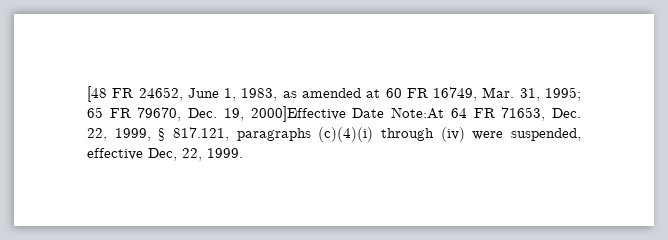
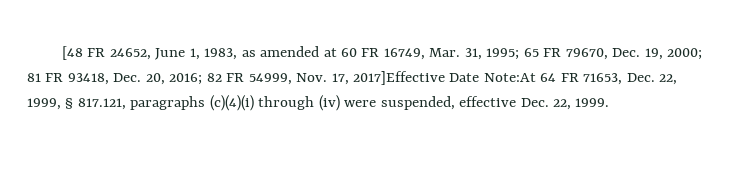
[250,106,346,122] 2000]Effective -> [667,48,703,60] [27,71,446,85] 2000; 81 FR 93418, Dec. 20, 2016; 82 FR 54999, Nov. 17, 2017]Effective
[148,148,177,161] Dec, -> [520,98,549,107] Dec.

